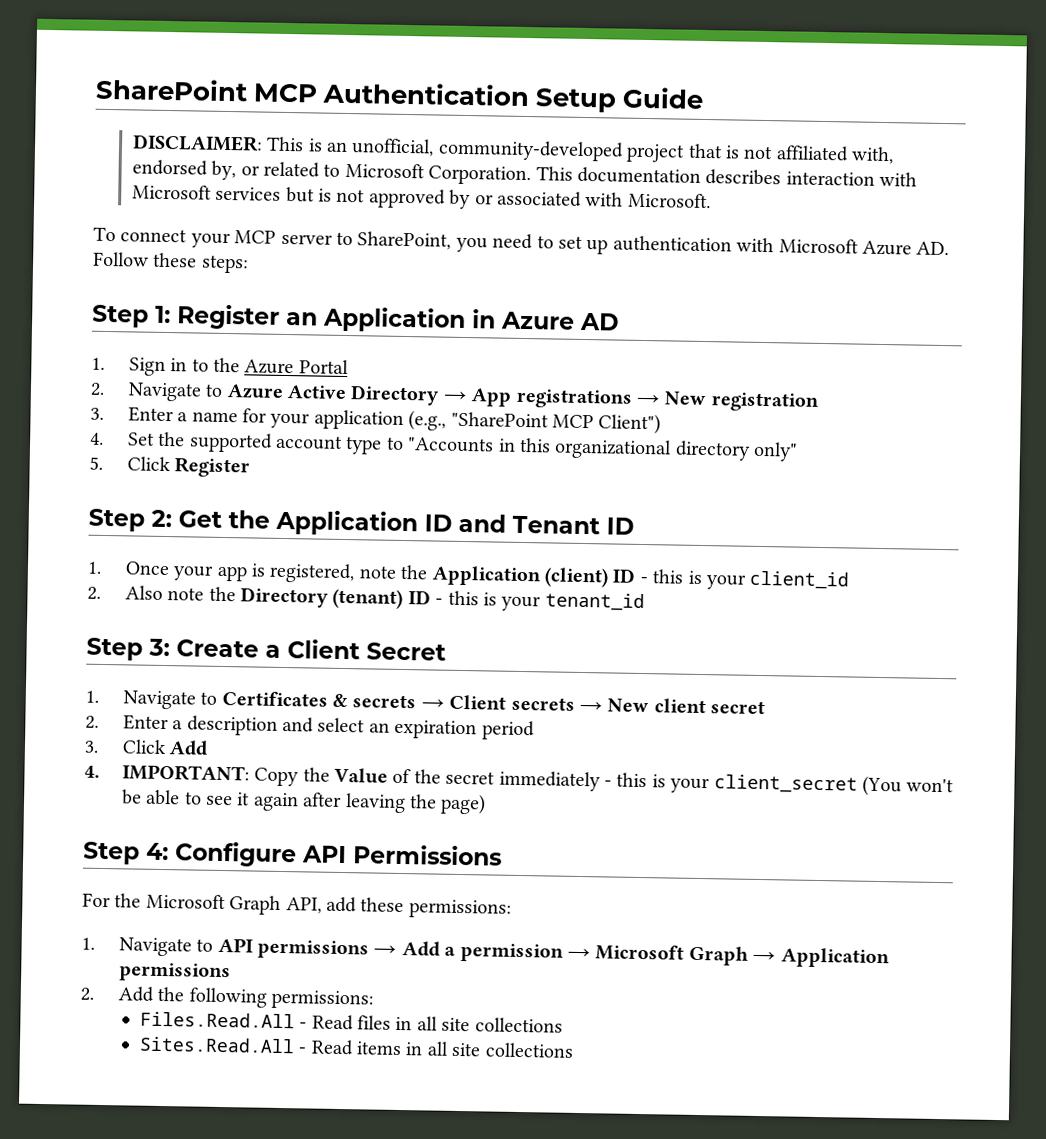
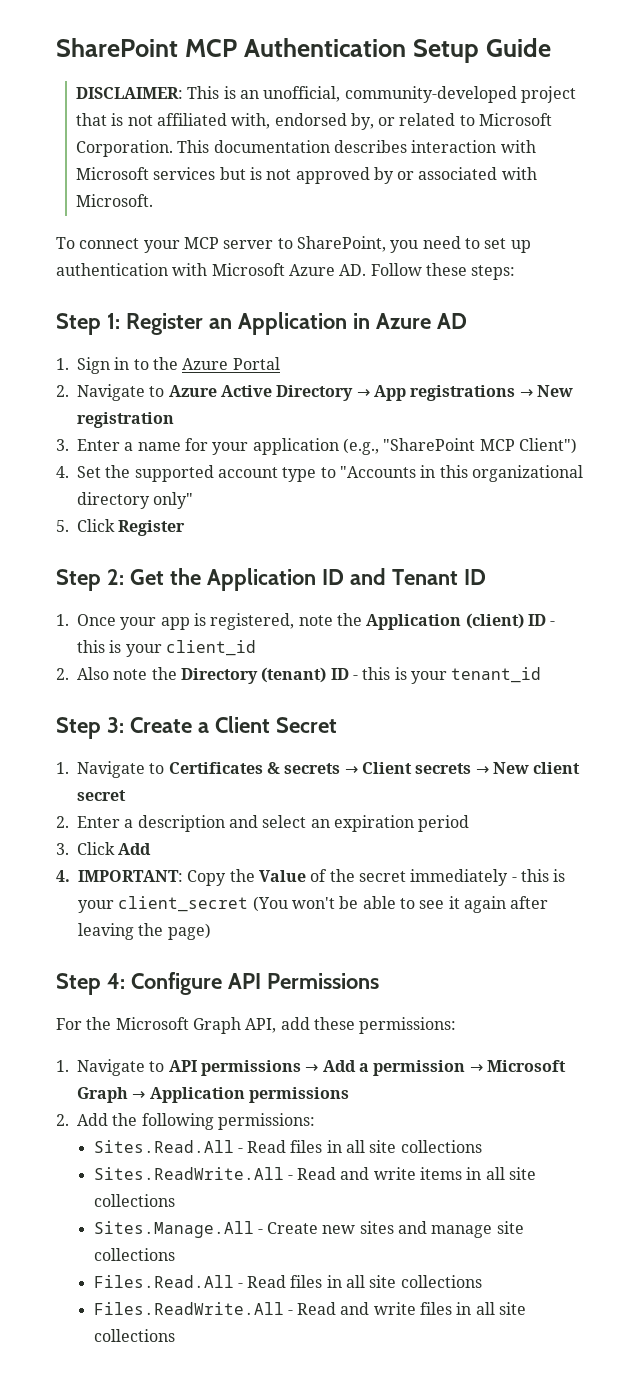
(374, 999) none -> [93,1140,482,1153] [93,1167,537,1180] [93,1194,175,1207] [93,1221,524,1238] [93,1248,175,1261] // Sites.Read.All - Read files in all site collections // Sites.ReadWrite.All - Read and write items in all site collections // Sites.Manage.All - Create new sites and manage site collections
[138,1036,402,1056] Sites.Read.All - Read items -> [93,1302,453,1315] Files.ReadWrite.All - Read and write files

